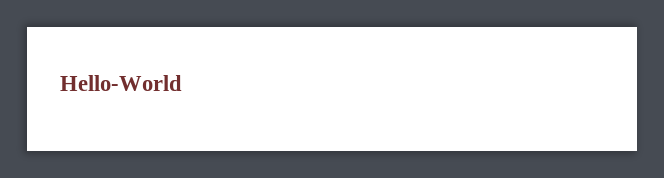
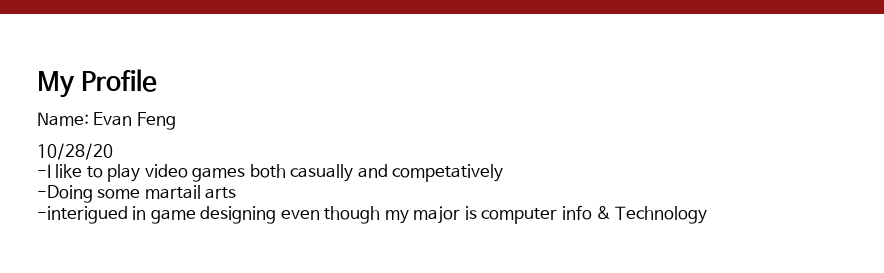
[60,75,182,91] Hello-World -> [37,69,158,98] [37,112,176,130] [37,143,113,160] [37,164,504,182] [37,185,237,203] [37,205,708,224] My Profile // Name: Evan Feng // 10/28/20 // -I like to play video games both casually and competatively // -Doing some martail arts // -interigued in game designing even though my major is computer info & Technology

